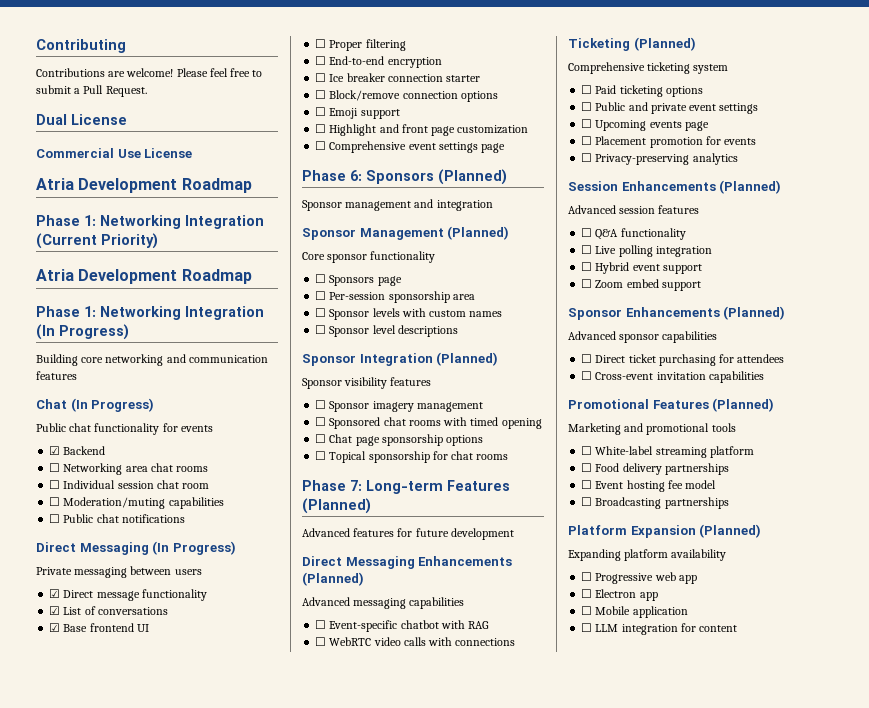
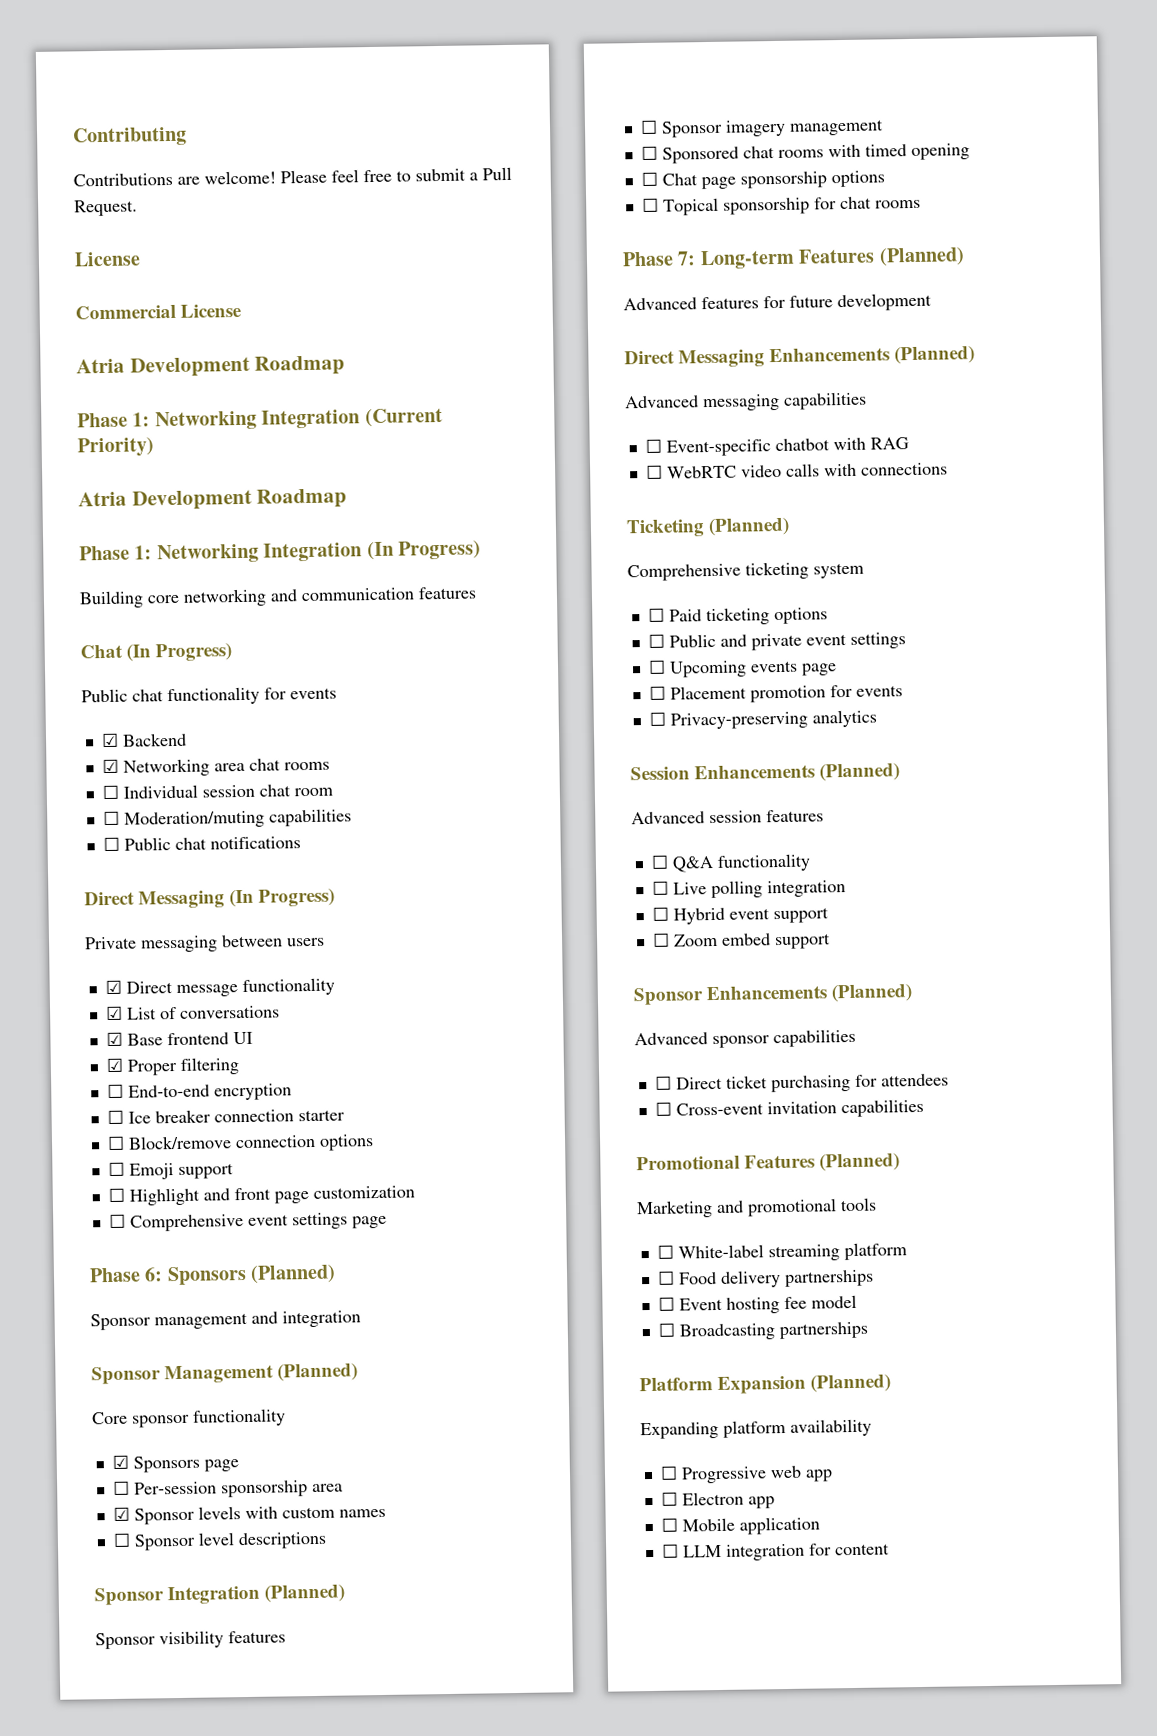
[36,114,67,125] Dual -> (138, 208) none
[117,149,141,158] Use -> (176, 312) none
[49,463,61,472] ☐ -> [101,758,119,774] ☑
[315,39,327,48] ☐ -> [105,1057,123,1073] ☑
[315,274,327,283] ☐ -> [111,1454,129,1469] ☑
[315,308,327,317] ☐ -> [112,1506,130,1521] ☑

